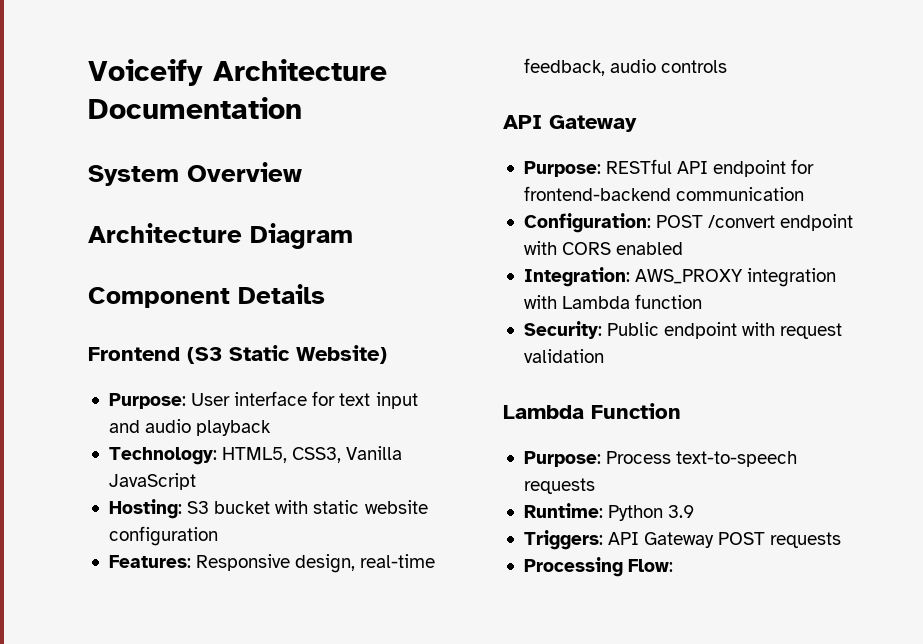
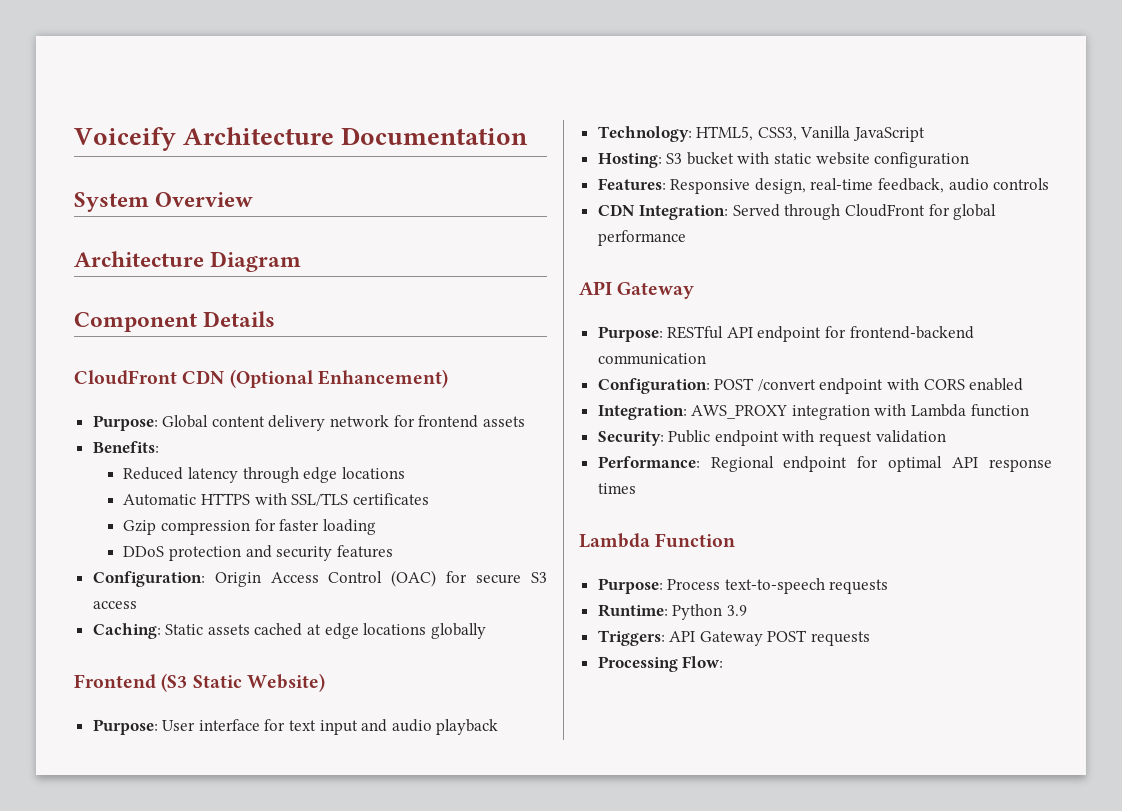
(325, 294) none -> [74,369,448,388] [92,415,525,431] [92,441,159,453] [123,467,405,483] [123,493,429,506] [123,519,376,535] [123,545,393,561] [92,570,547,587] [92,601,137,609] [92,623,486,639] // CloudFront CDN (Optional Enhancement) // Purpose: Global content delivery network for frontend assets // Benefits: // Reduced latency through edge locations // Automatic HTTPS with SSL/TLS certificates // Gzip compression for faster loading // DDoS protection and security features // Configuration: Origin Access Control (OAC) for secure S3 access // Caching: Static assets cached at edge locations globally
(728, 66) none -> [597,204,997,220] [597,230,686,246] // CDN Integration: Served through CloudFront for global performance
(604, 356) none -> [597,456,1052,472] [597,483,636,494] // Performance: Regional endpoint for optimal API response times

